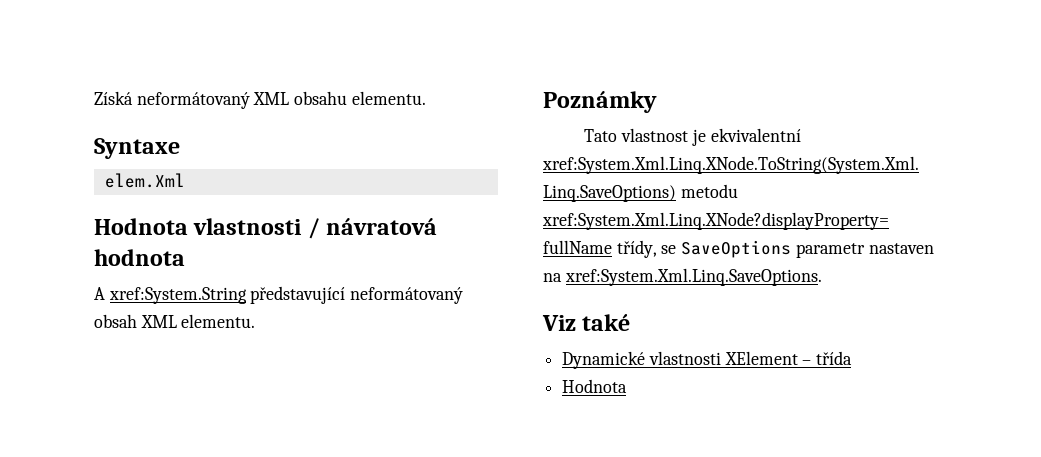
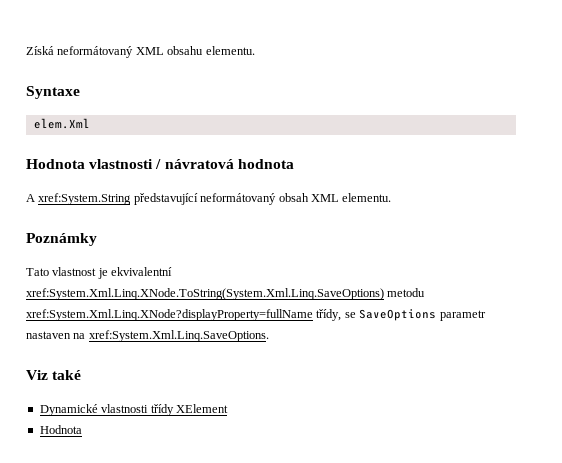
(721, 358) none -> [150,404,174,416] třídy
[802,351,853,365] – třída -> (228, 408) none

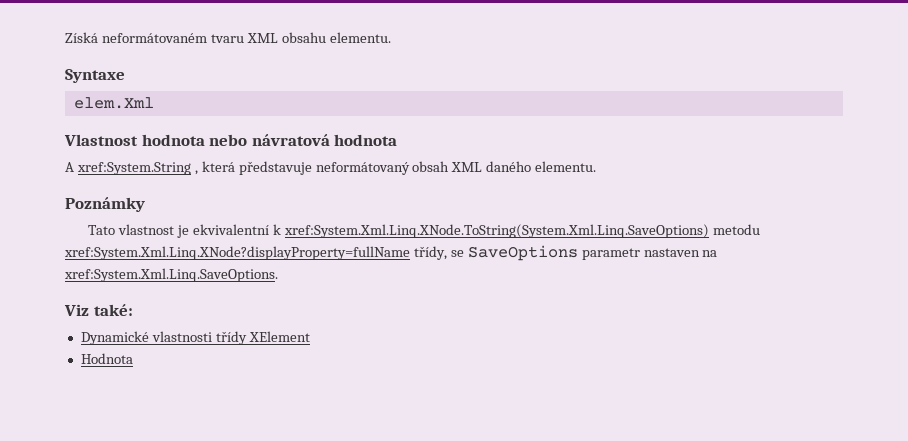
[57,46,134,58] neformátovaný -> [101,33,244,43] neformátovaném tvaru
[26,159,162,169] Hodnota vlastnosti / -> [64,134,248,146] Vlastnost hodnota nebo
[133,193,198,205] představující -> [194,161,312,175] , která představuje
(339, 198) none -> [486,161,532,172] daného
(173, 271) none -> [272,224,281,235] k
[52,370,82,380] také -> [93,304,133,316] také:

